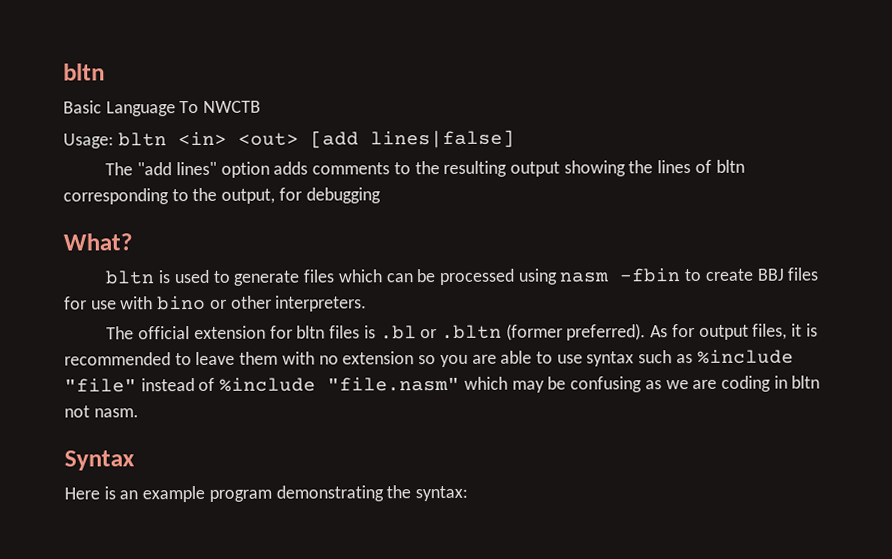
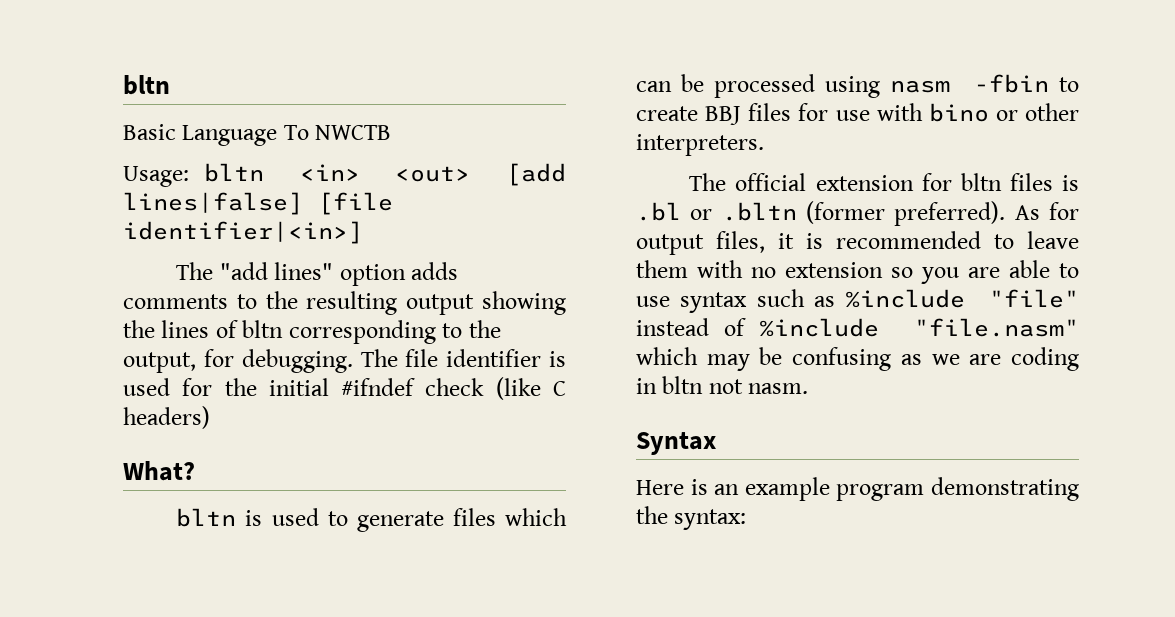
(515, 139) none -> [318,192,393,215] [123,221,363,244] [file identifier|<in>]
[305,187,381,204] debugging -> [241,349,566,373] [123,377,566,400] [123,406,210,429] debugging. The file identifier is used for the initial #ifndef check (like C headers)

